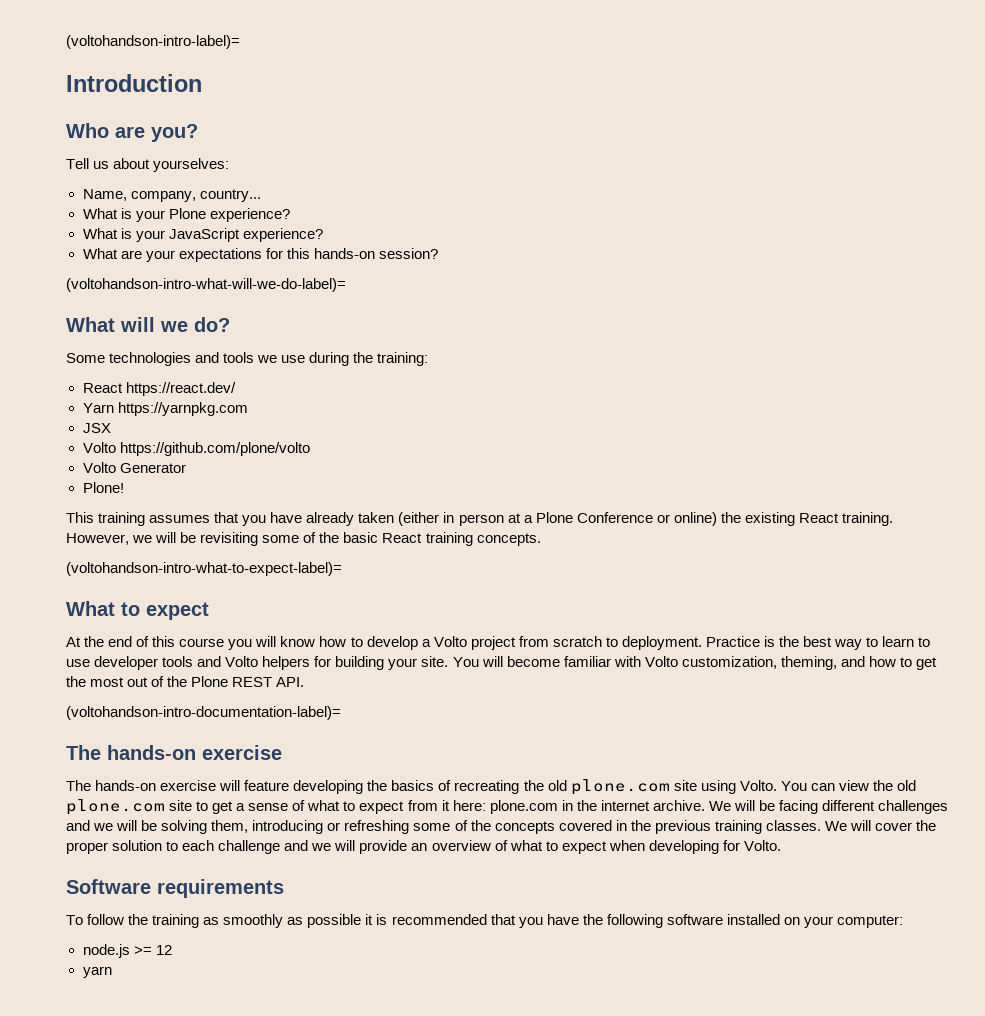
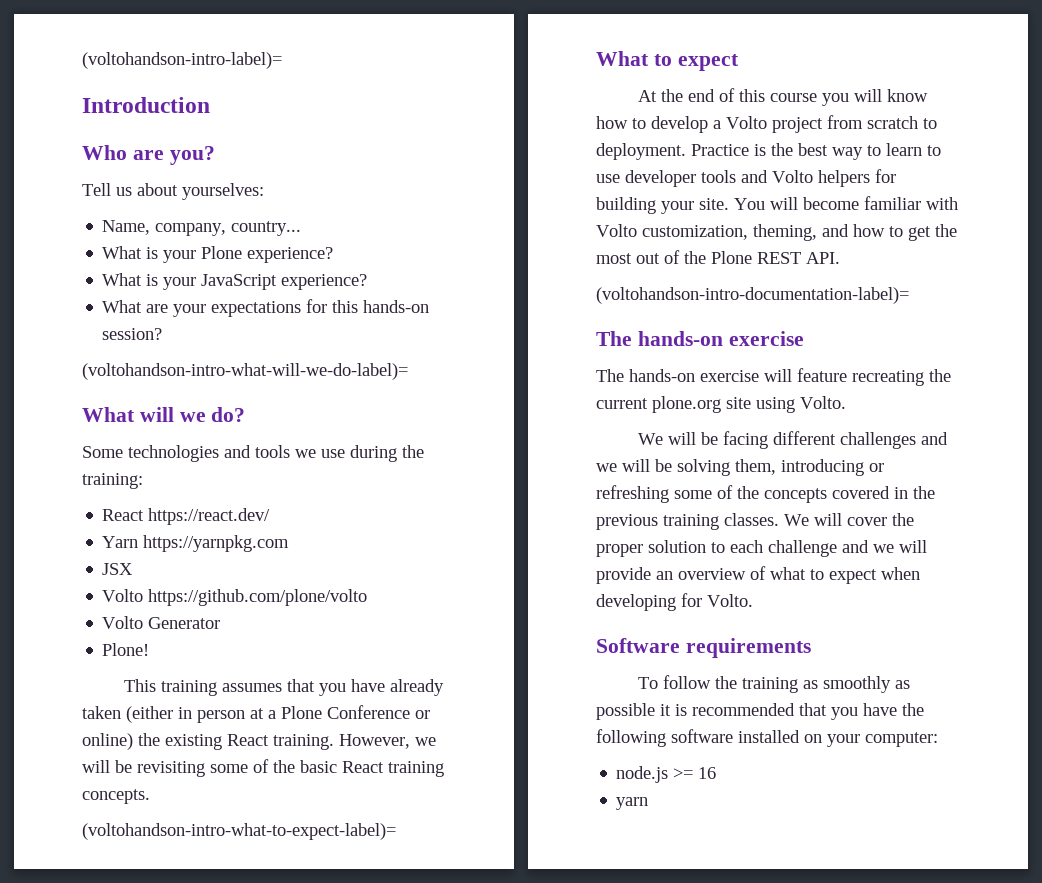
[293,779,916,795] [66,799,705,815] developing the basics of recreating the old plone.com site using Volto. You can view the old plone.com site to get a sense of what to expect from it here: plone.com in the internet archive. -> [852,369,951,386] [596,396,846,413] recreating the current plone.org site using Volto. //
[155,945,172,955] 12 -> [698,767,717,779] 16

